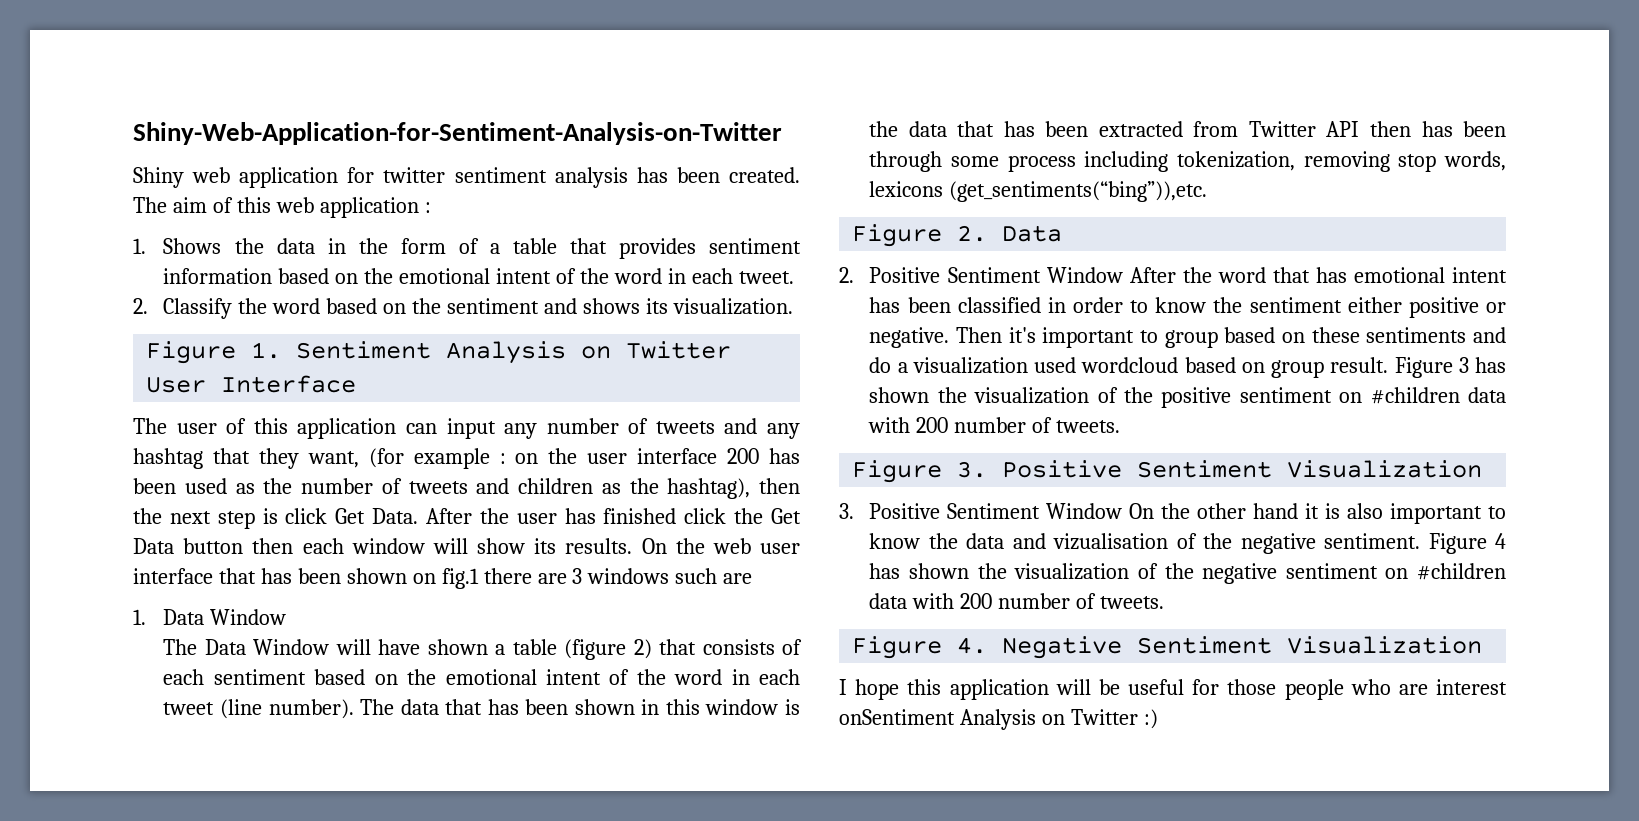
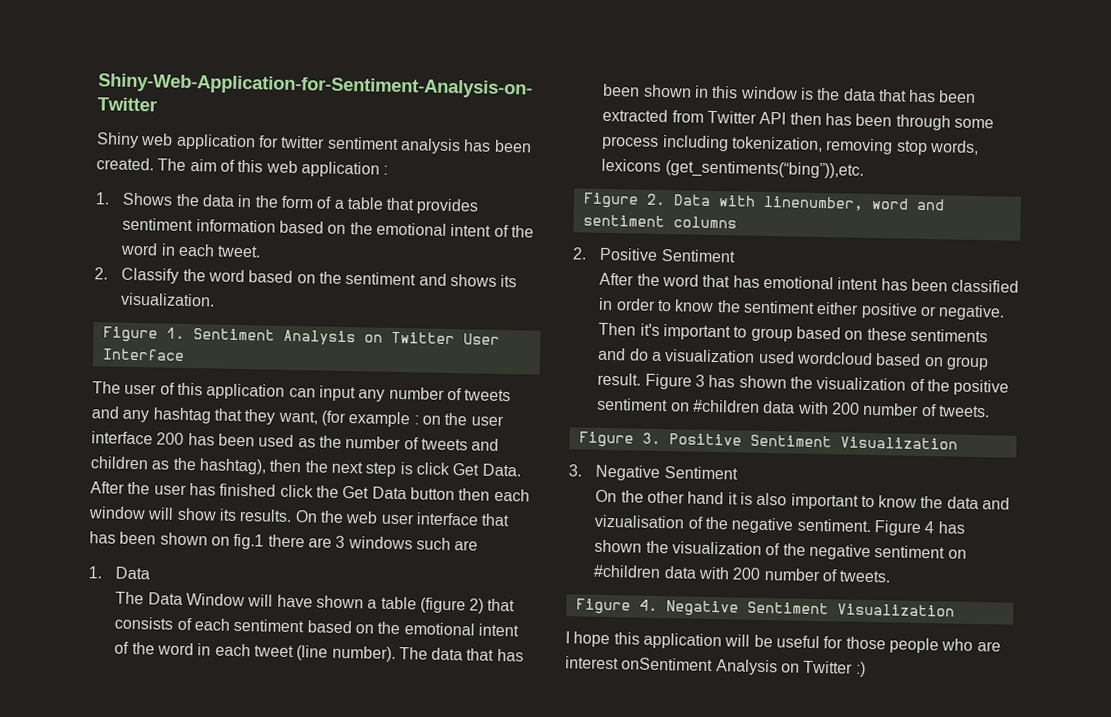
[210,609,287,625] Window -> (151, 573) none
(1063, 233) none -> [717,195,945,211] [582,214,737,229] with linenumber, word and sentiment columns
[1046,267,1123,283] Window -> (736, 255) //
[869,503,1123,519] Positive Sentiment Window -> [595,464,738,482] Negative Sentiment //

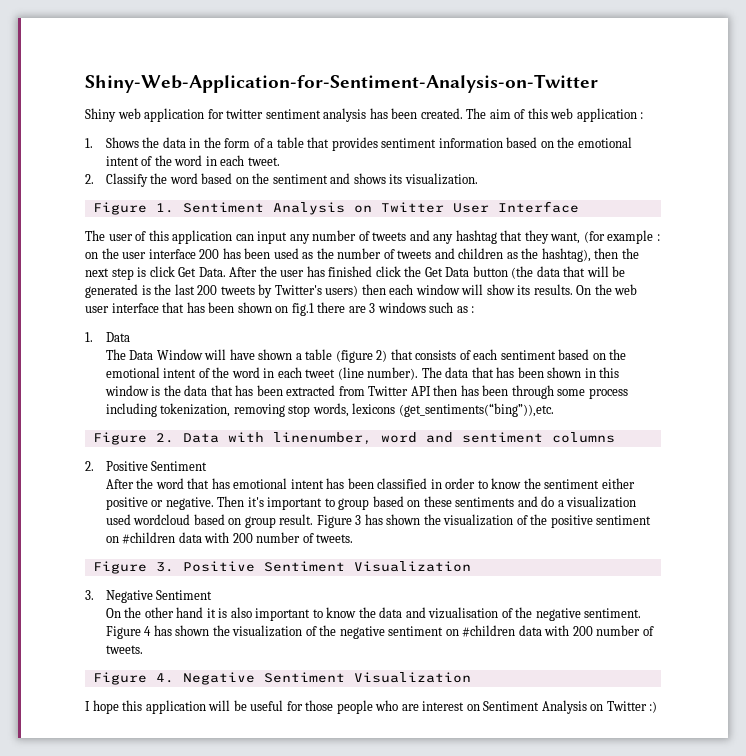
(455, 494) none -> [511,266,626,279] [85,284,359,298] (the data that will be generated is the last 200 tweets by Twitter's users)
[454,540,479,551] are -> [456,306,475,313] as :
[621,657,714,672] onSentiment -> [466,701,540,711] on Sentiment

